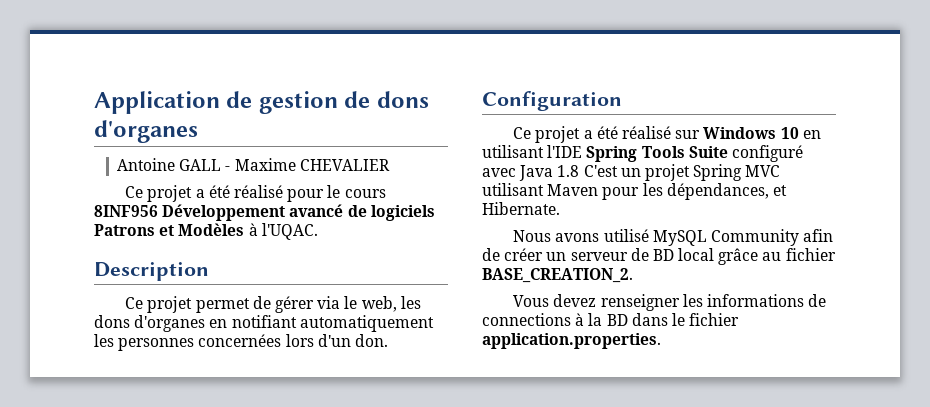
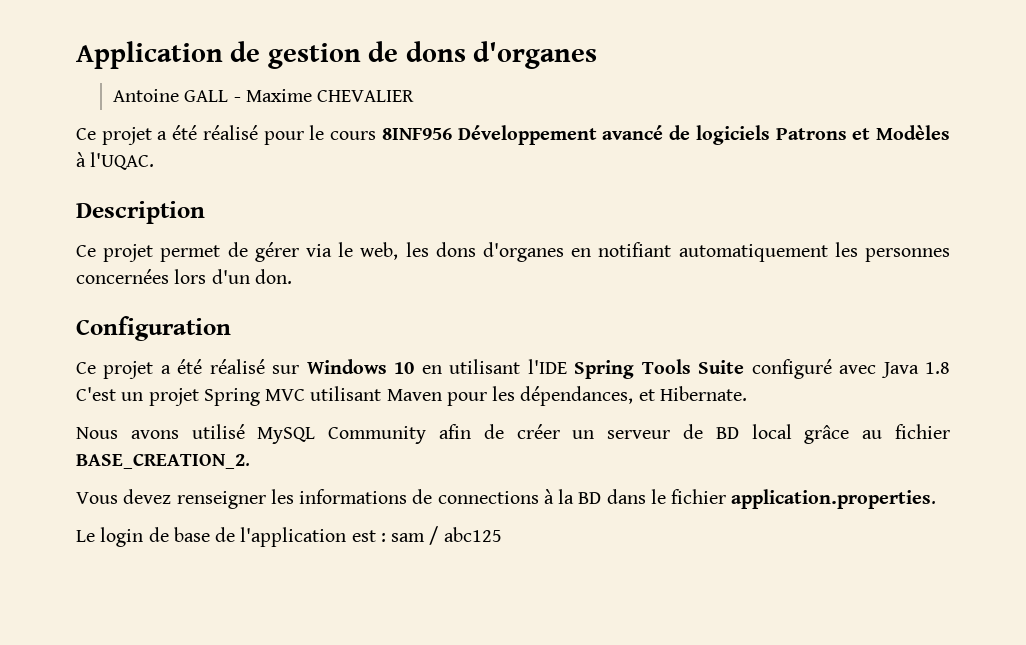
(661, 341) none -> [76,526,502,547] // Le login de base de l'application est : sam / abc125

